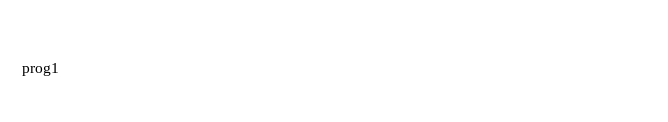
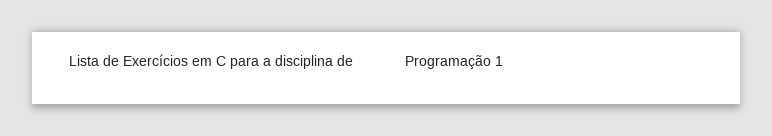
[22,63,59,76] prog1 -> [69,54,503,69] Lista de Exercícios em C para a disciplina de Programação 1

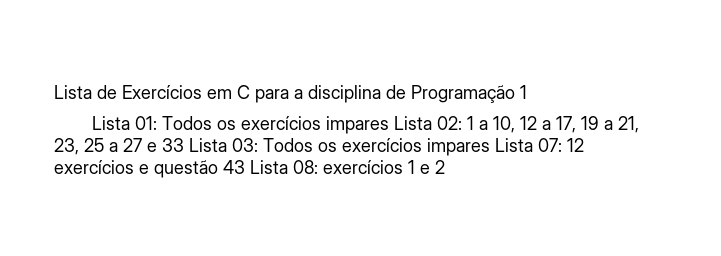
(503, 61) none -> [91,116,639,134] [54,138,584,156] [54,160,445,178] // Lista 01: Todos os exercícios impares Lista 02: 1 a 10, 12 a 17, 19 a 21, 23, 25 a 27 e 33 Lista 03: Todos os exercícios impares Lista 07: 12 exercícios e questão 43 Lista 08: exercícios 1 e 2

